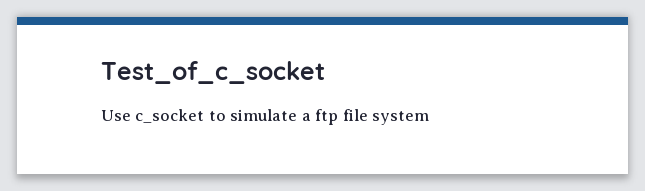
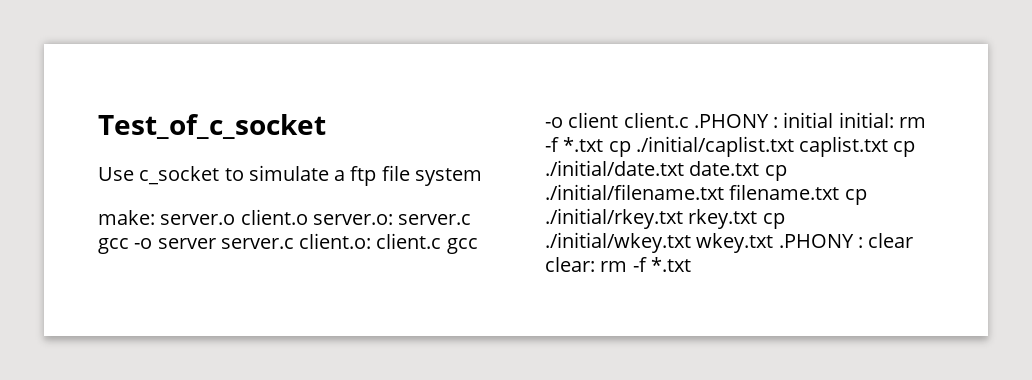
(430, 118) none -> [98,209,472,225] [98,233,478,254] [545,112,926,128] [545,136,916,157] [545,160,787,181] [545,184,867,205] [545,208,785,229] [545,232,914,253] [545,257,691,272] // make: server.o client.o server.o: server.c gcc -o server server.c client.o: client.c gcc -o client client.c .PHONY : initial initial: rm -f *.txt cp ./initial/caplist.txt caplist.txt cp ./initial/date.txt date.txt cp ./initial/filename.txt filename.txt cp ./initial/rkey.txt rkey.txt cp ./initial/wkey.txt wkey.txt .PHONY : clear clear: rm -f *.txt

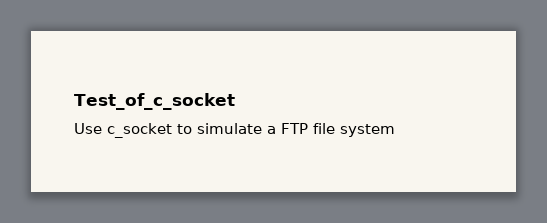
[350,166,377,186] ftp -> [281,123,308,134] FTP
[98,209,472,225] [98,233,478,254] [545,112,926,128] [545,136,916,157] [545,160,787,181] [545,184,867,205] [545,208,785,229] [545,232,914,253] [545,257,691,272] // make: server.o client.o server.o: server.c gcc -o server server.c client.o: client.c gcc -o client client.c .PHONY : initial initial: rm -f *.txt cp ./initial/caplist.txt caplist.txt cp ./initial/date.txt date.txt cp ./initial/filename.txt filename.txt cp ./initial/rkey.txt rkey.txt cp ./initial/wkey.txt wkey.txt .PHONY : clear clear: rm -f *.txt -> (395, 130) none

